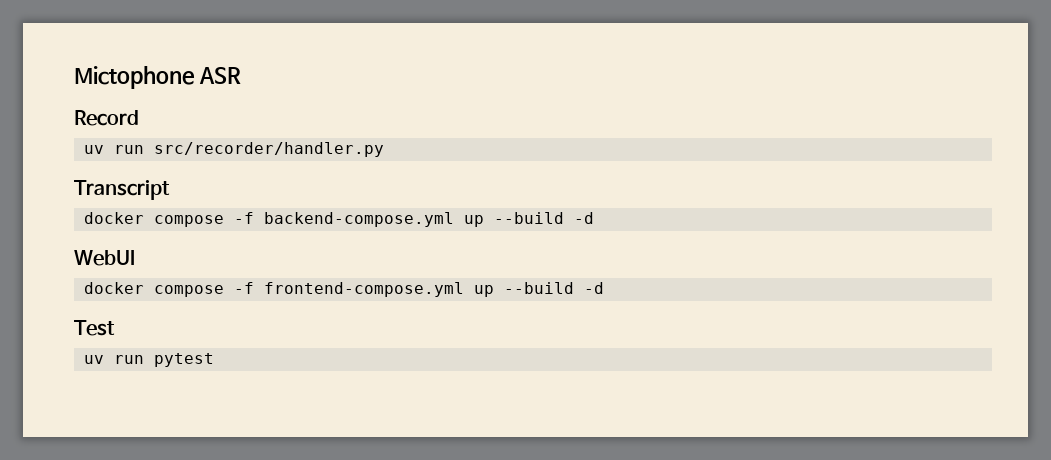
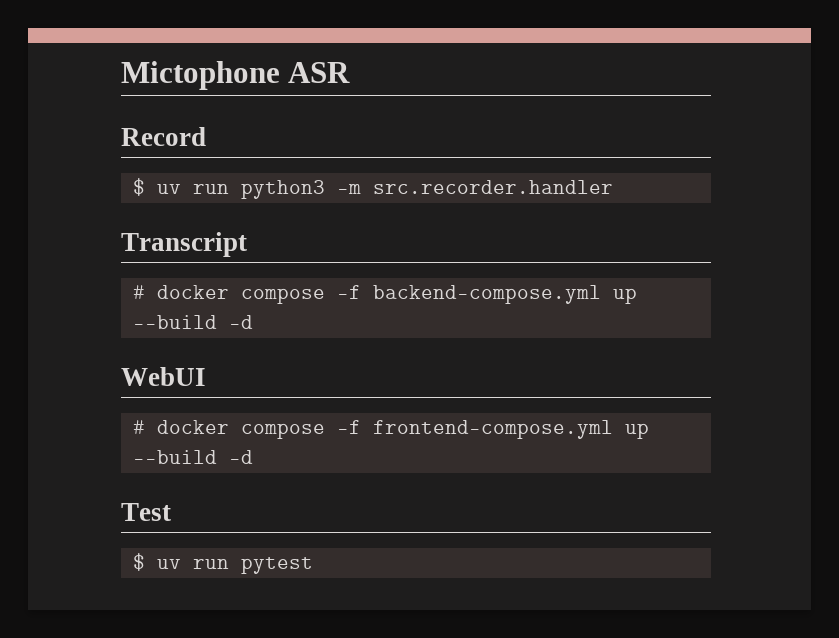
[83,142,384,157] uv run src/recorder/handler.py -> [133,178,613,199] $ uv run python3 -m src.recorder.handler
(170, 190) none -> [133,285,145,299] #
(135, 258) none -> [133,420,145,434] #
(115, 328) none -> [133,553,145,571] $

